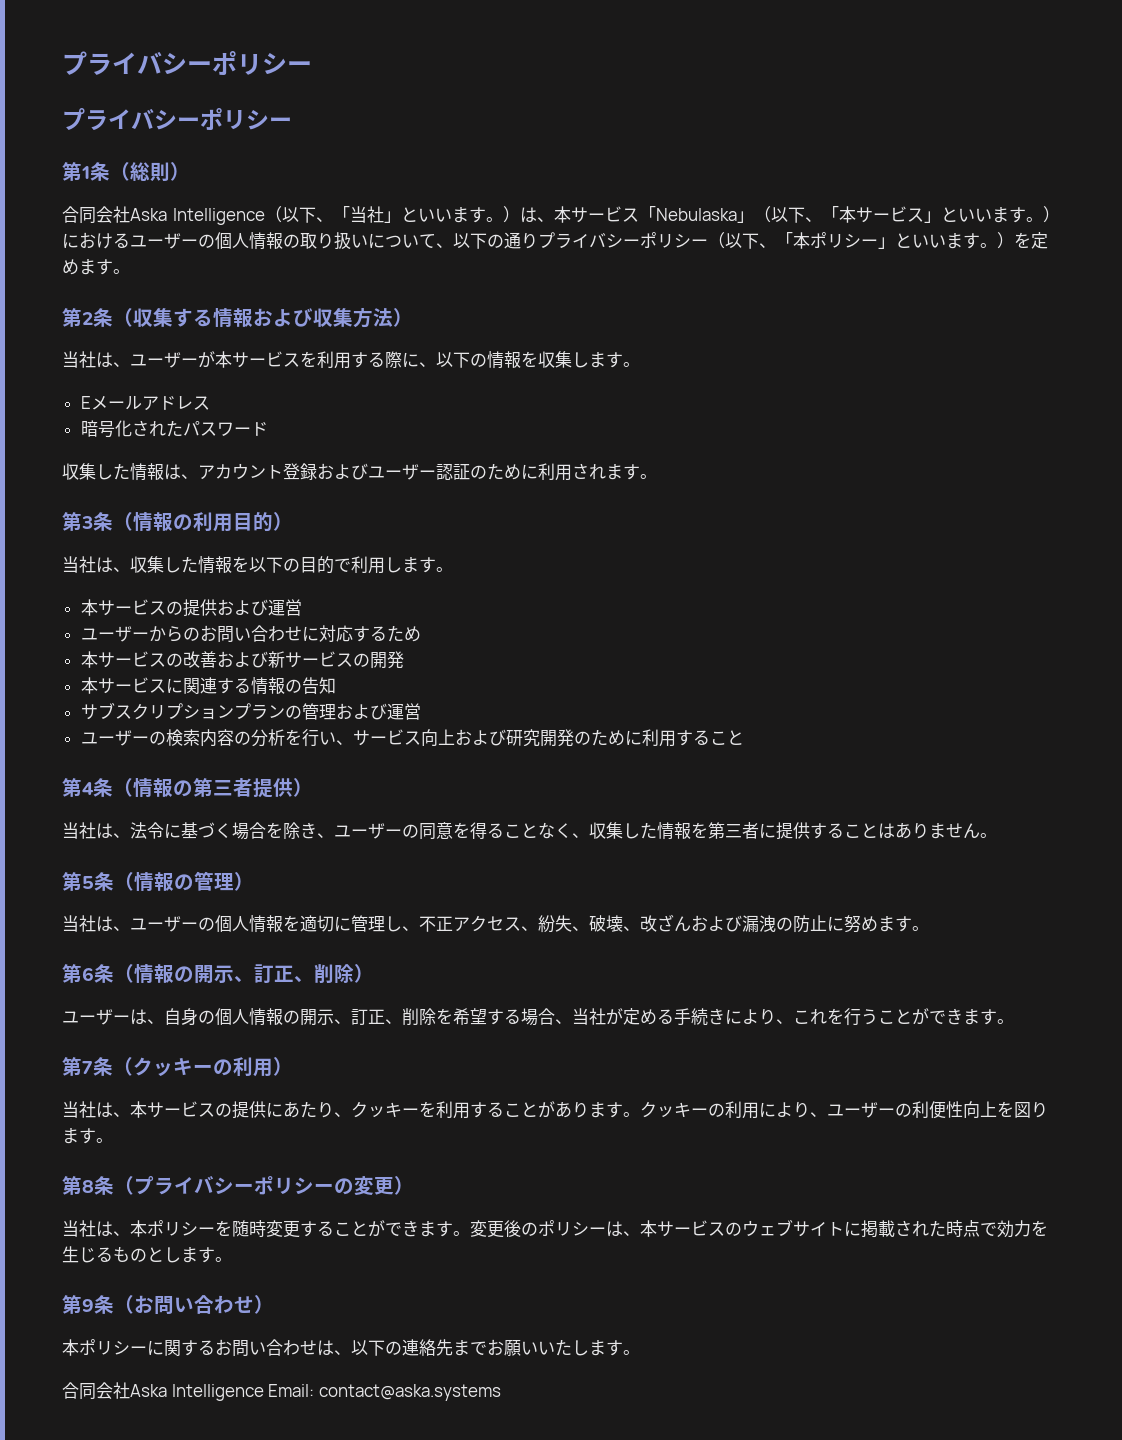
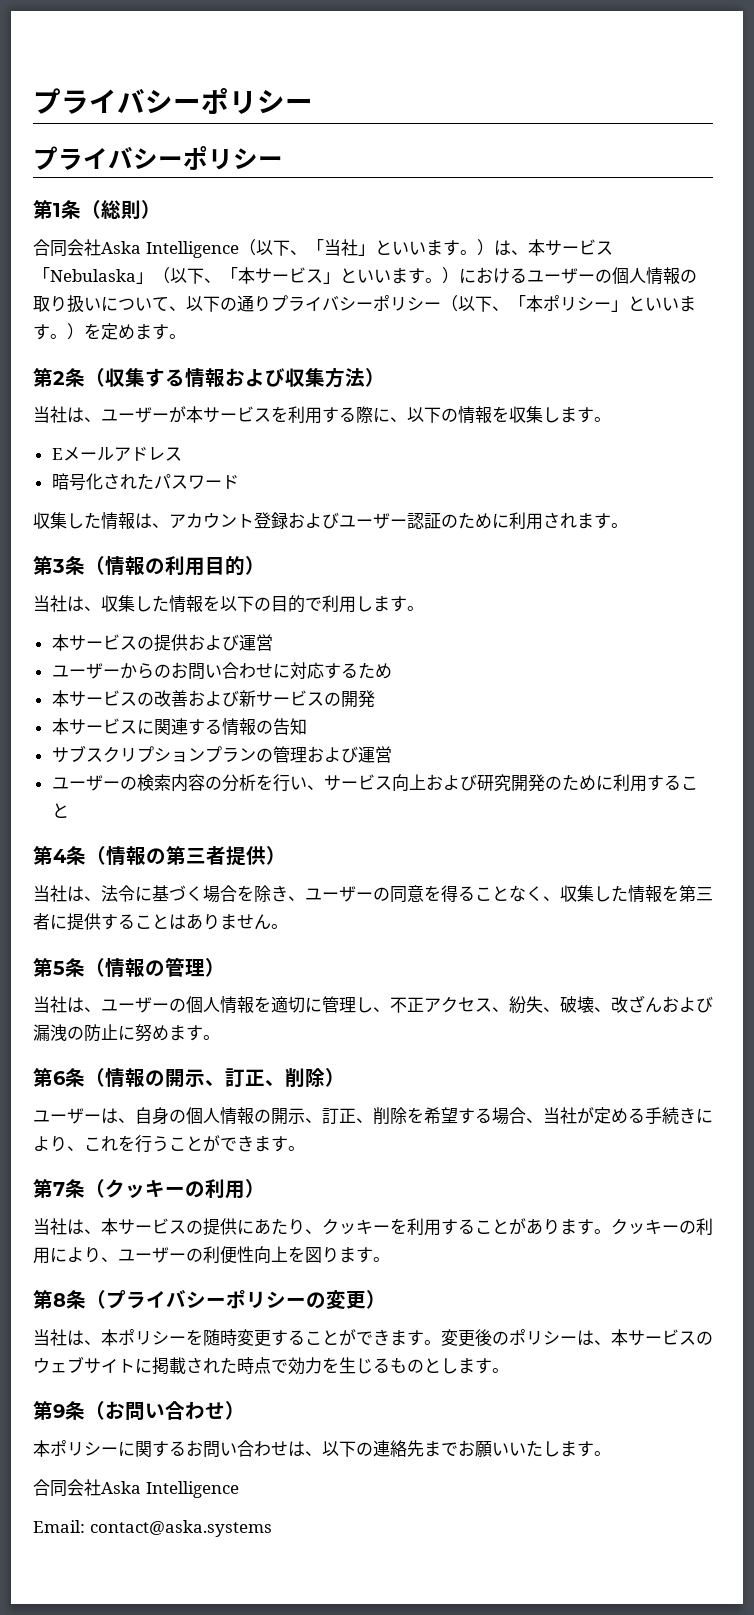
(264, 1392) none -> (239, 1489) //

